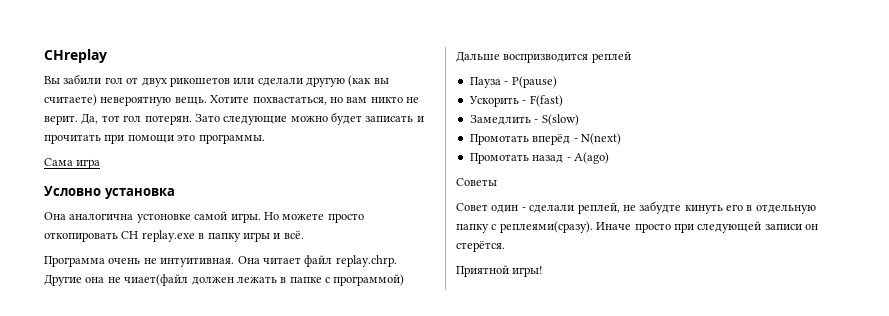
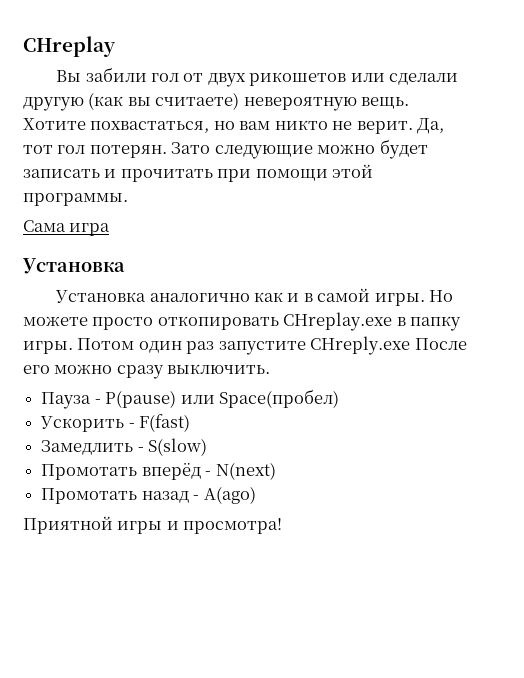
[177,134,196,141] это -> [332,164,374,178] этой
[44,186,175,199] [44,212,191,223] Условно установка // Она аналогична устоновке -> [23,258,125,274] [55,290,313,303] Установка // Установка аналогично как и в
[121,230,304,242] [44,255,397,267] [44,274,405,286] [456,51,631,63] CH replay.exe в папку игры и всё. // Программа очень не интуитивная. Она читает файл replay.chrp. Другие она не чиает(файл должен лежать в папке с программой) Дальше воспризводится реплей -> [283,312,462,331] [23,336,467,355] [23,364,271,379] CHreplay.exe в папку игры. Потом один раз запустите CHreply.exe После его можно сразу выключить.
(557, 82) none -> [180,389,339,408] или Space(пробел)
[456,178,497,186] [456,201,816,214] [456,221,818,233] [456,240,505,252] [456,265,544,277] Советы // Совет один - сделали реплей, не забудте кинуть его в отдельную папку с реплеями(сразу). Иначе просто при следующей записи он стерётся. // Приятной игры! -> [23,516,283,534] Приятной игры и просмотра!

